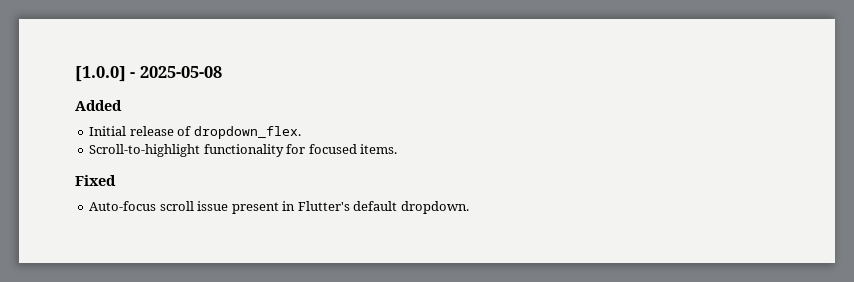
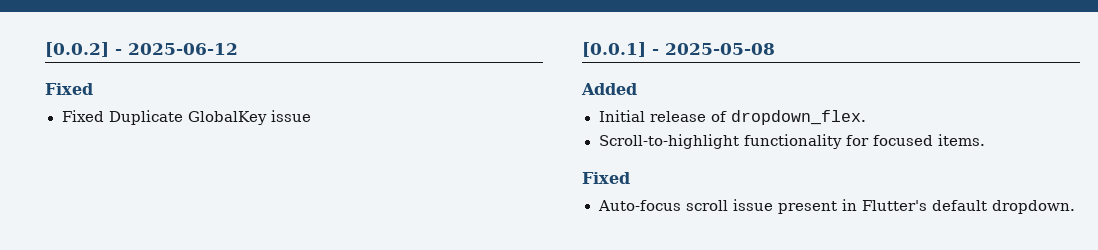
[75,66,126,82] [1.0.0] -> [45,42,238,57] [45,83,93,95] [61,110,311,125] [582,42,646,57] [0.0.2] - 2025-06-12 // Fixed // Fixed Duplicate GlobalKey issue // [0.0.1]

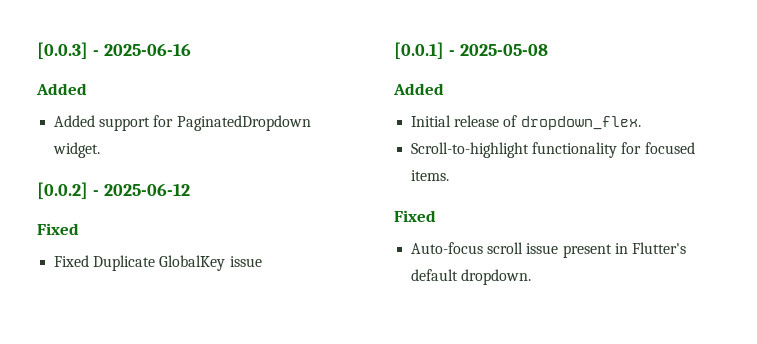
(45, 49) none -> [37,42,191,59] [36,83,87,95] [54,115,311,131] [53,142,101,158] [0.0.3] - 2025-06-16 // Added // Added support for PaginatedDropdown widget. //

